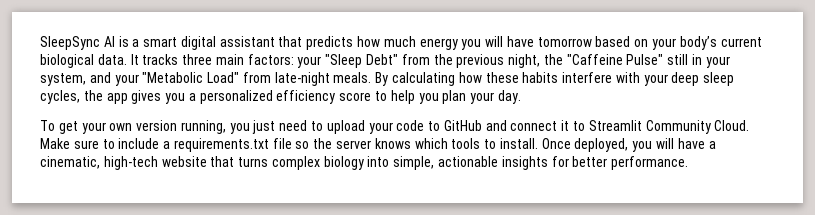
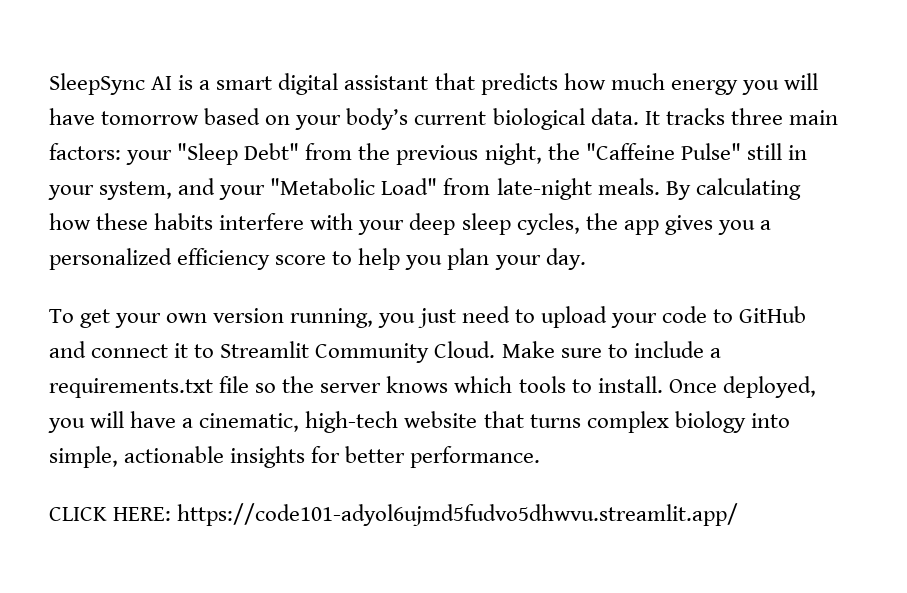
(689, 163) none -> [49,503,739,526] // CLICK HERE: https://code101-adyol6ujmd5fudvo5dhwvu.streamlit.app/

